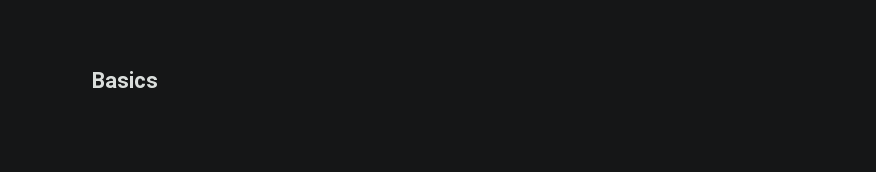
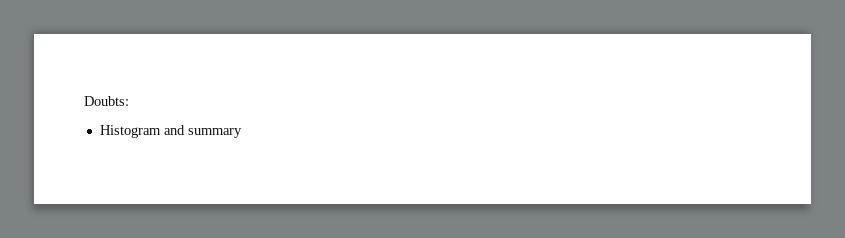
[92,71,158,88] Basics -> [84,96,129,106] [99,125,242,138] Doubts: // Histogram and summary

